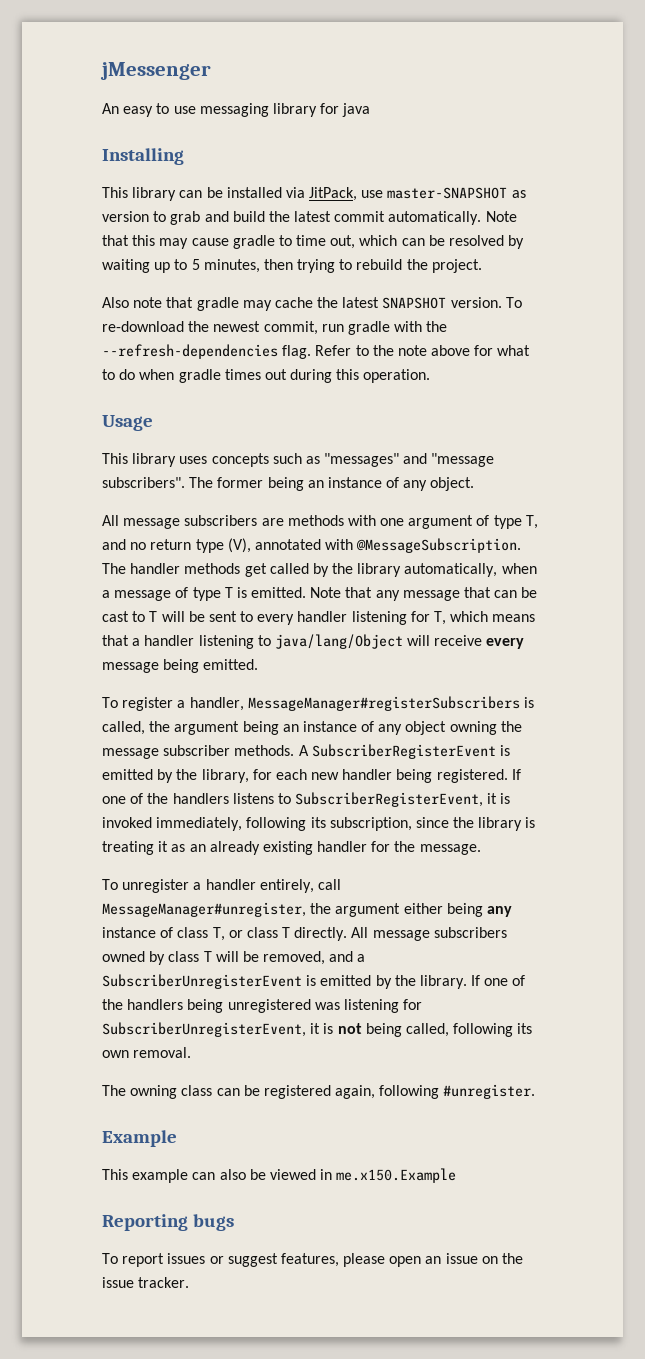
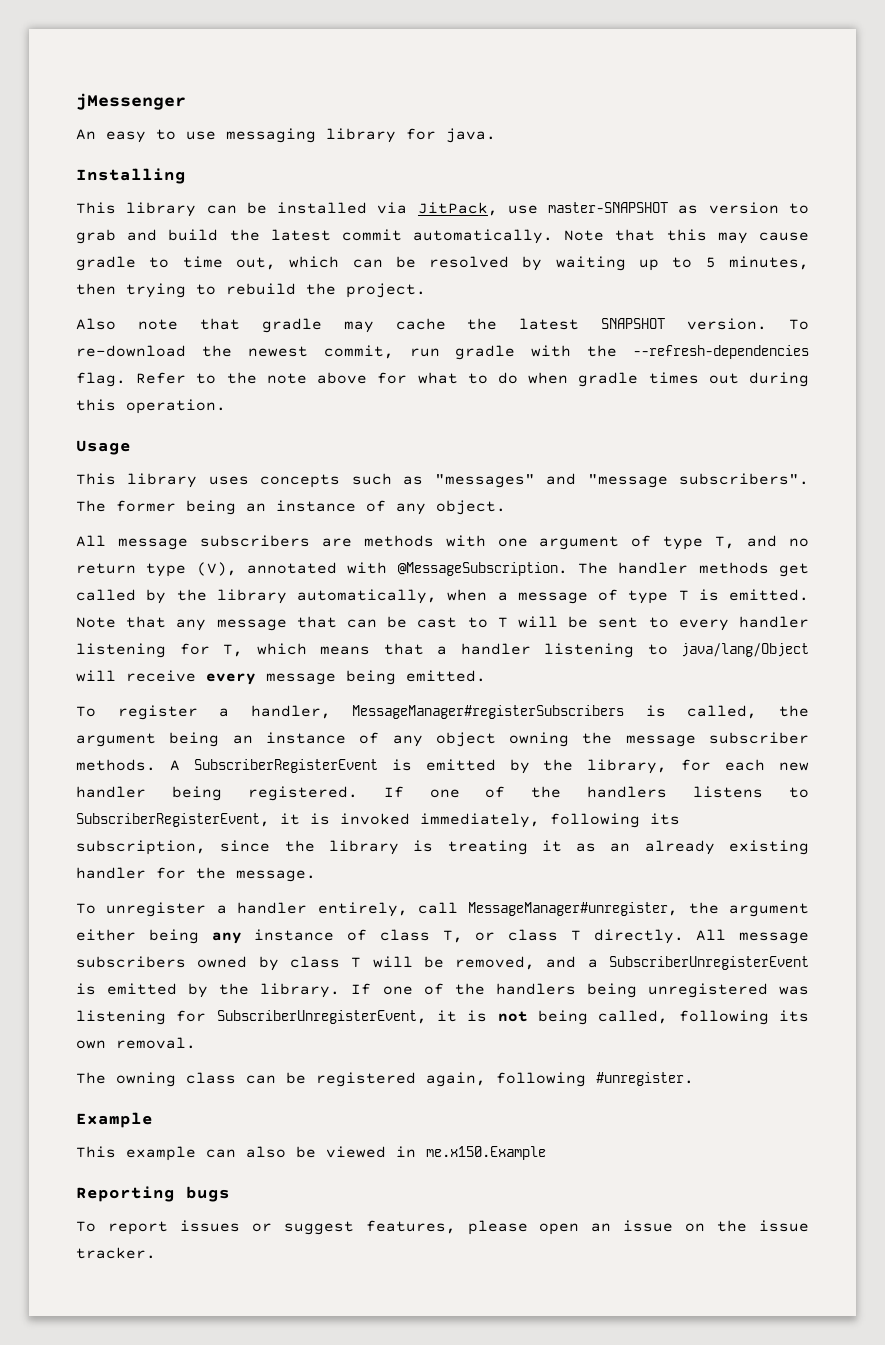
[342,103,371,117] java -> [446,128,496,143] java.

